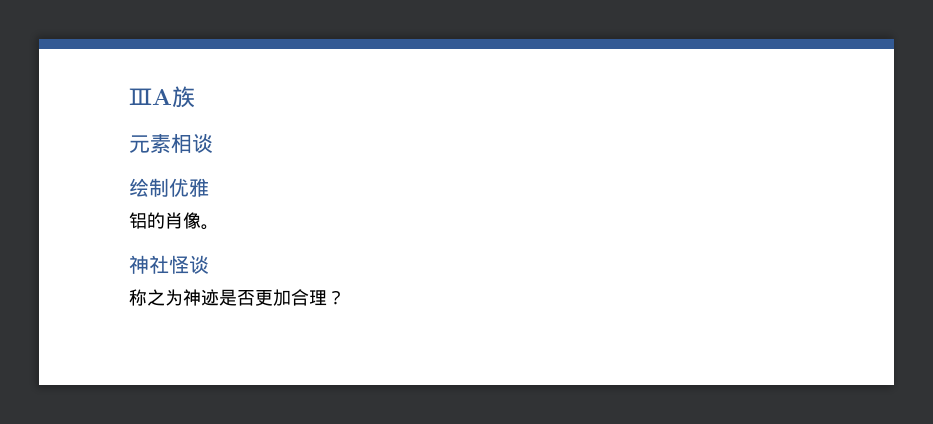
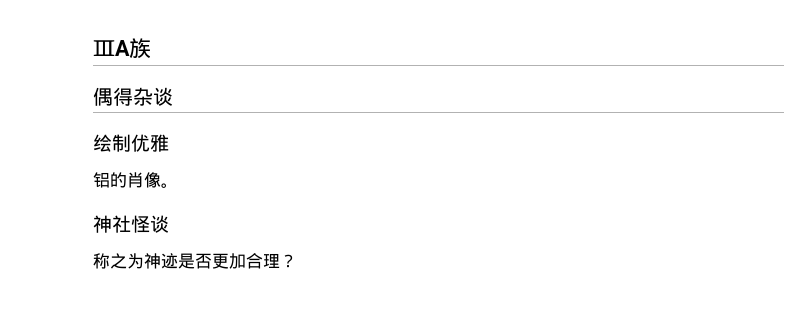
[129,134,192,154] 元素相 -> [93,87,153,106] 偶得杂

